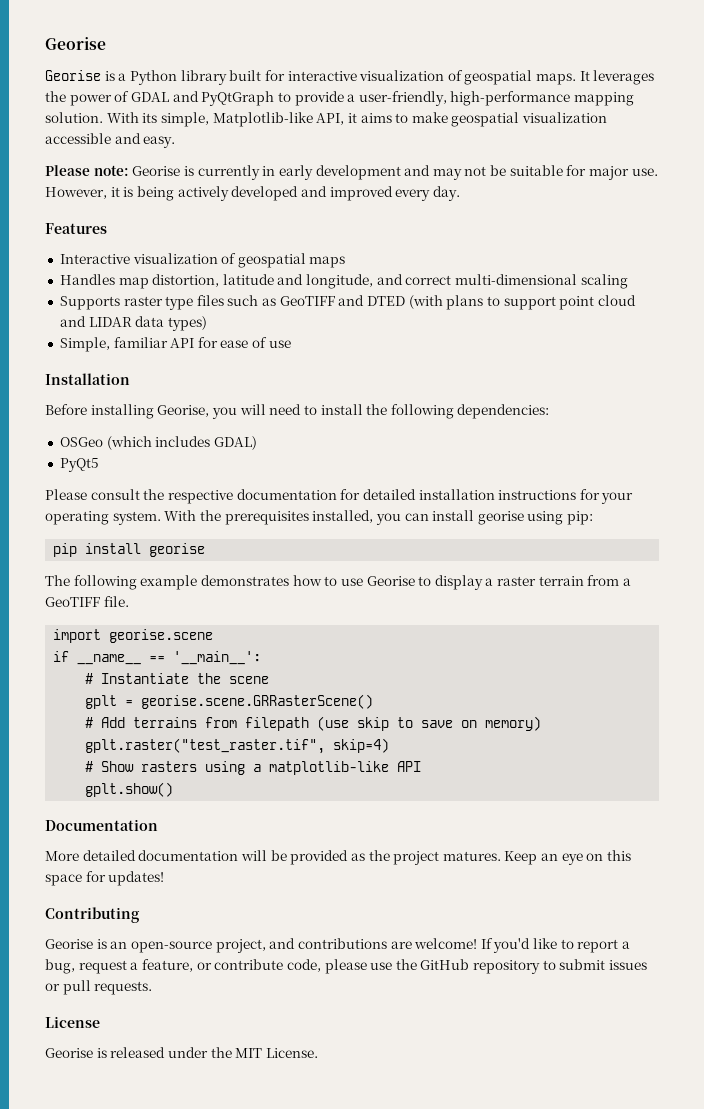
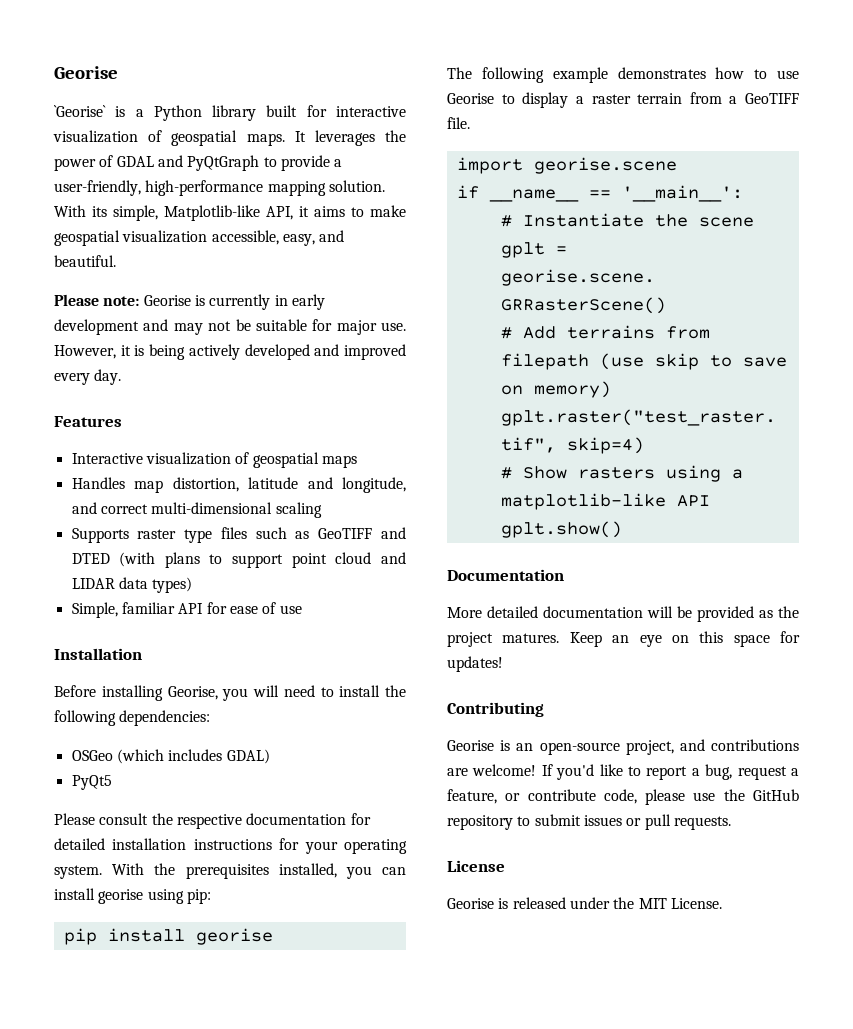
[45,70,101,81] Georise -> [54,105,106,117] `Georise`
[45,133,176,148] accessible and easy. -> [211,230,345,246] [54,255,116,267] accessible, easy, and beautiful.

